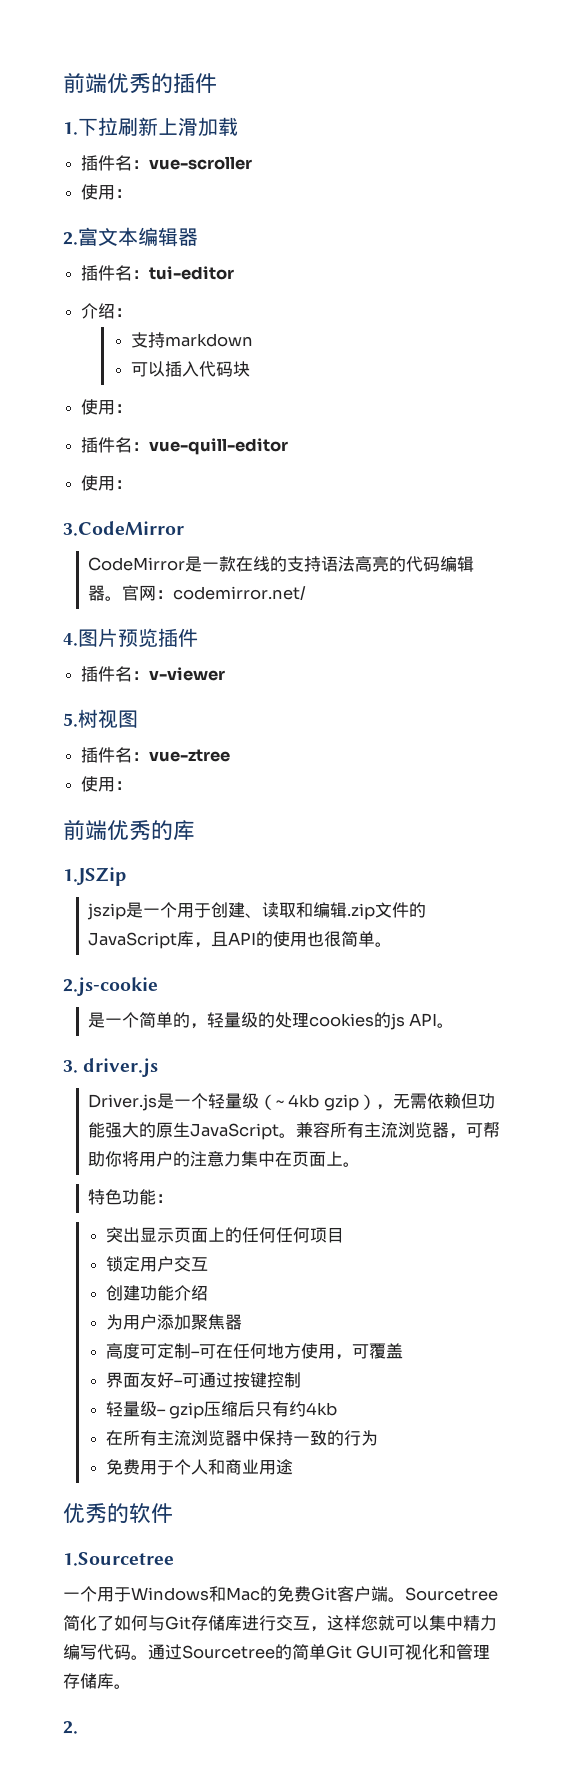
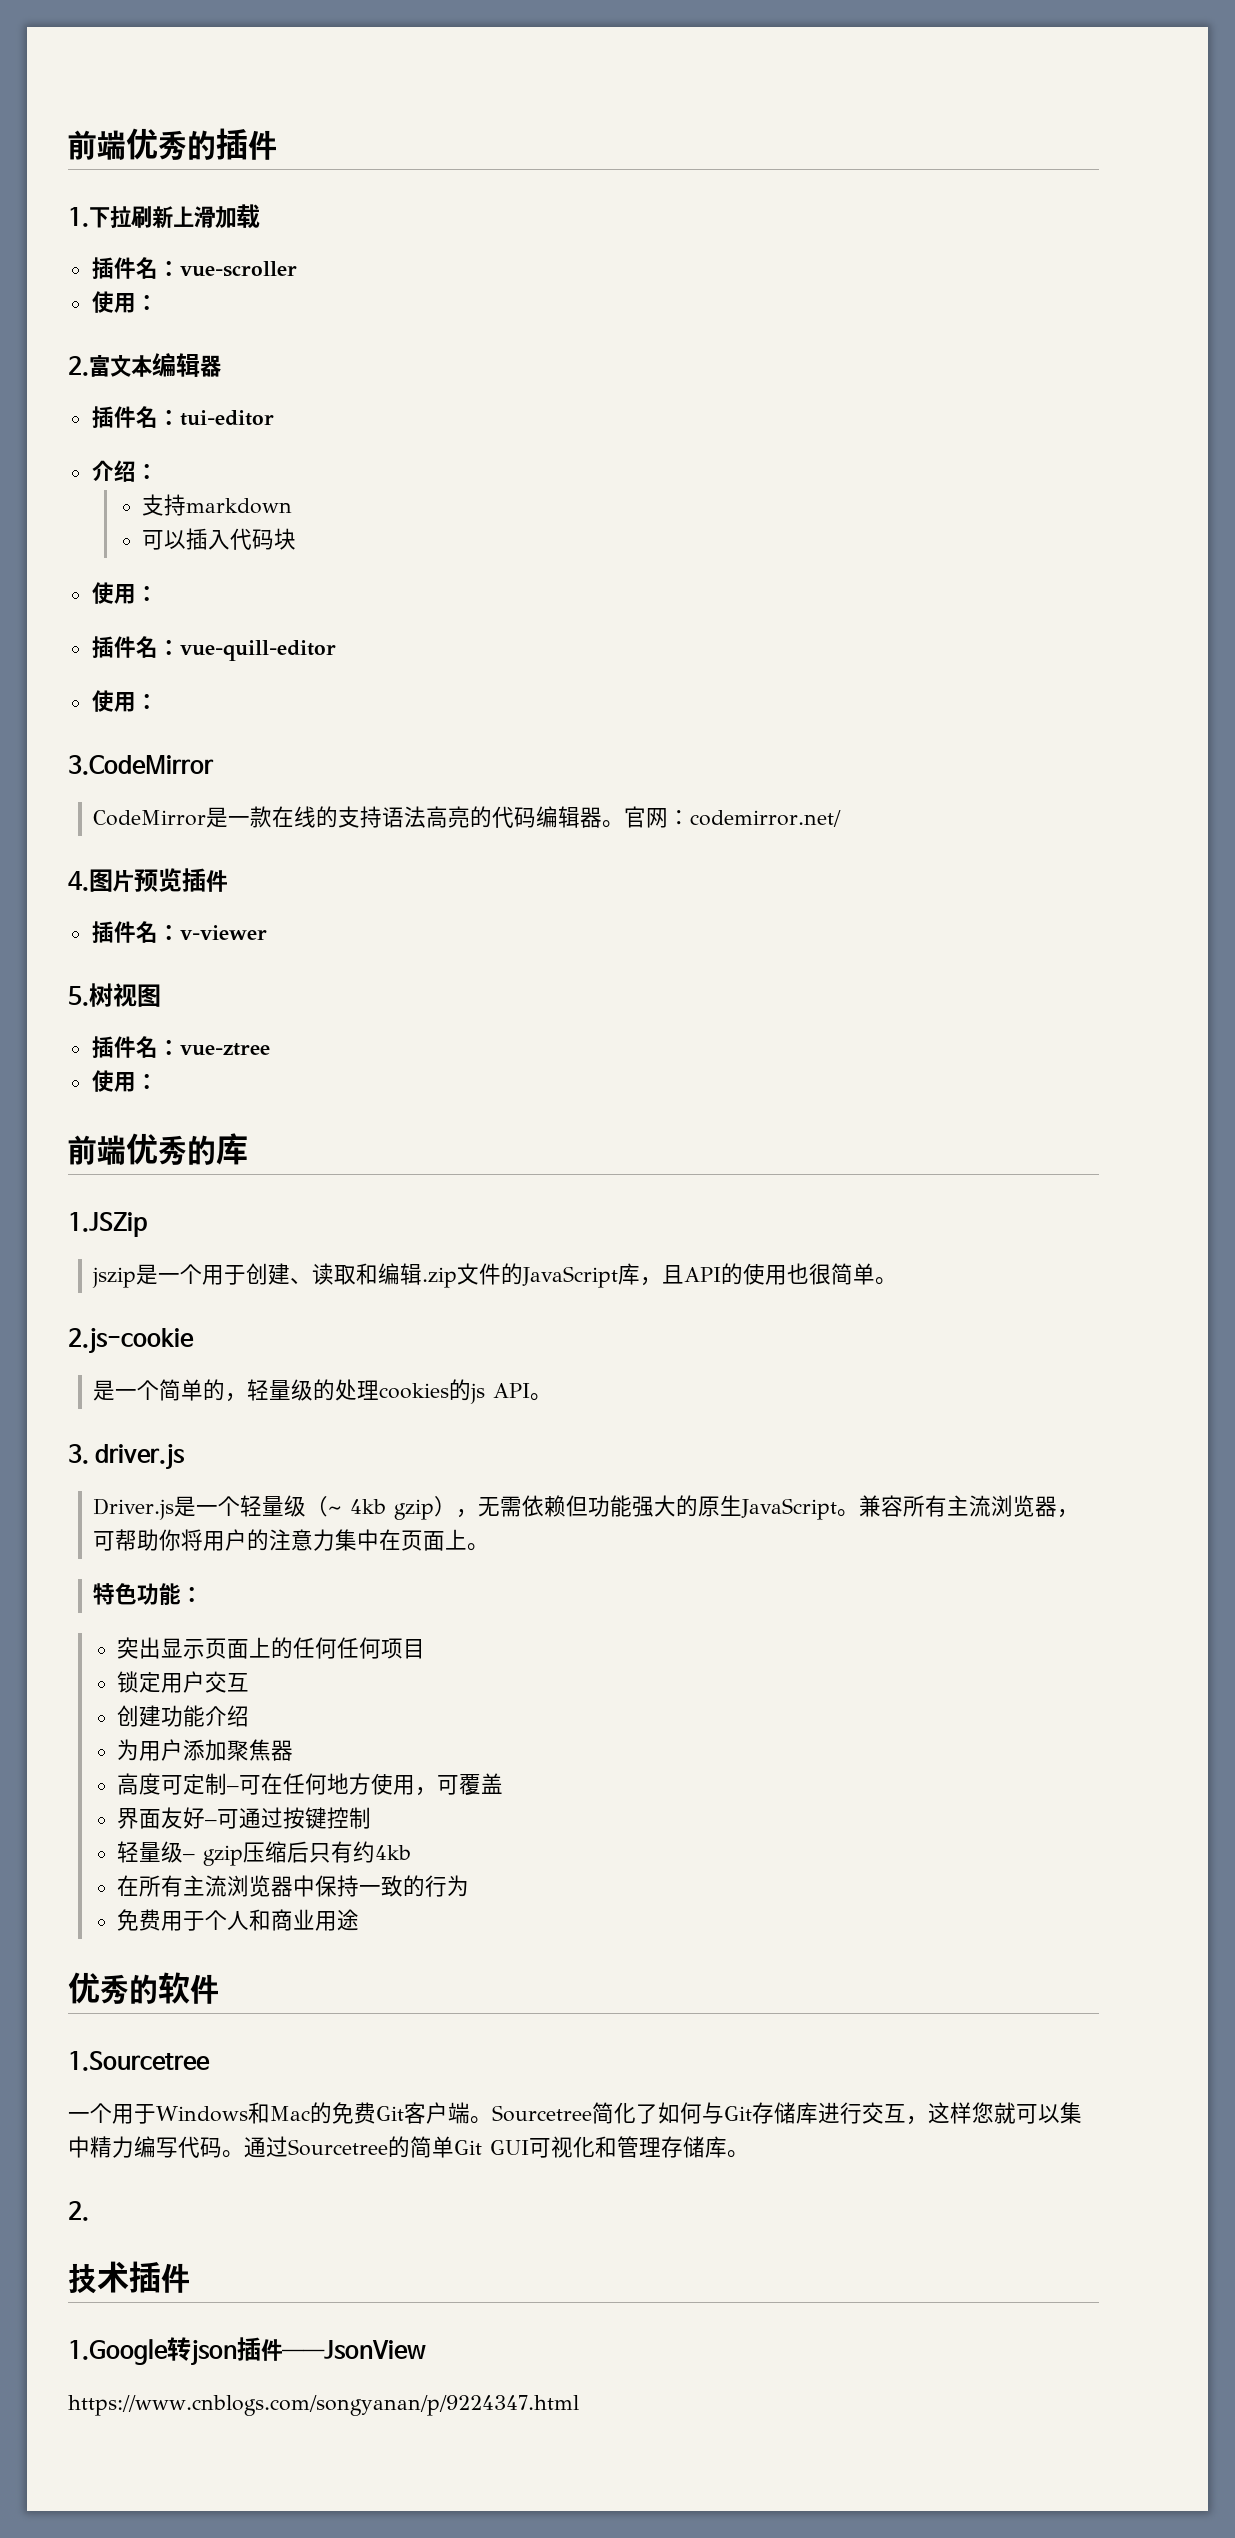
(78, 1727) none -> [68,2261,190,2294] [68,2337,426,2366] [68,2395,579,2416] // 技术插件 // 1.Google转json插件——JsonView // https://www.cnblogs.com/songyanan/p/9224347.html

